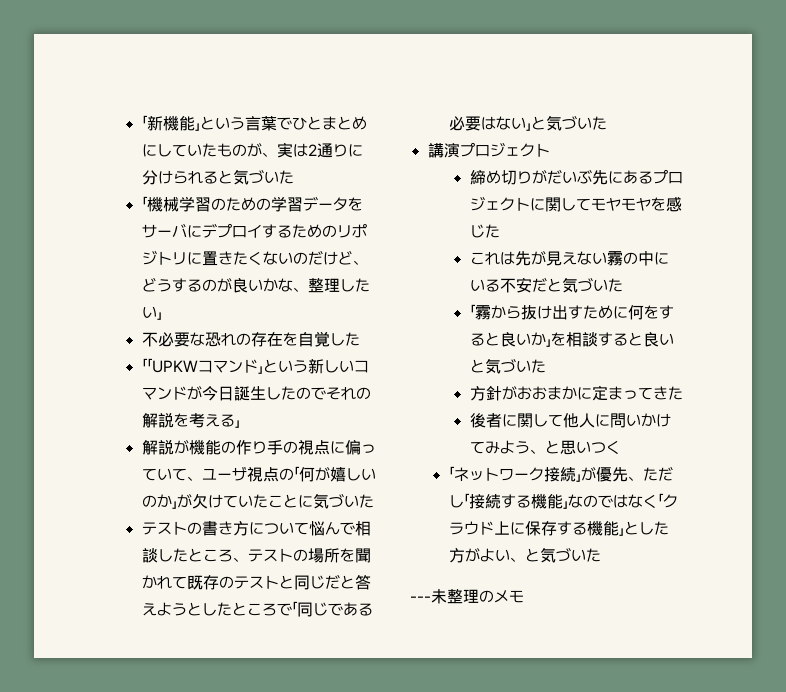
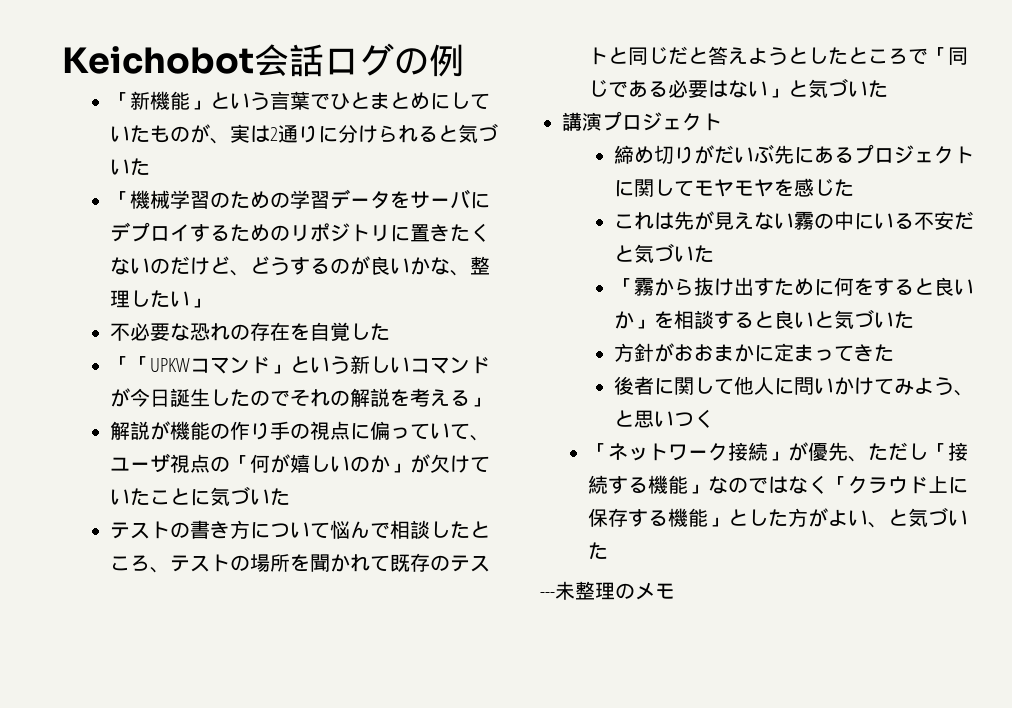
(141, 122) none -> [62,43,464,77] Keichobot会話ログの例 //

